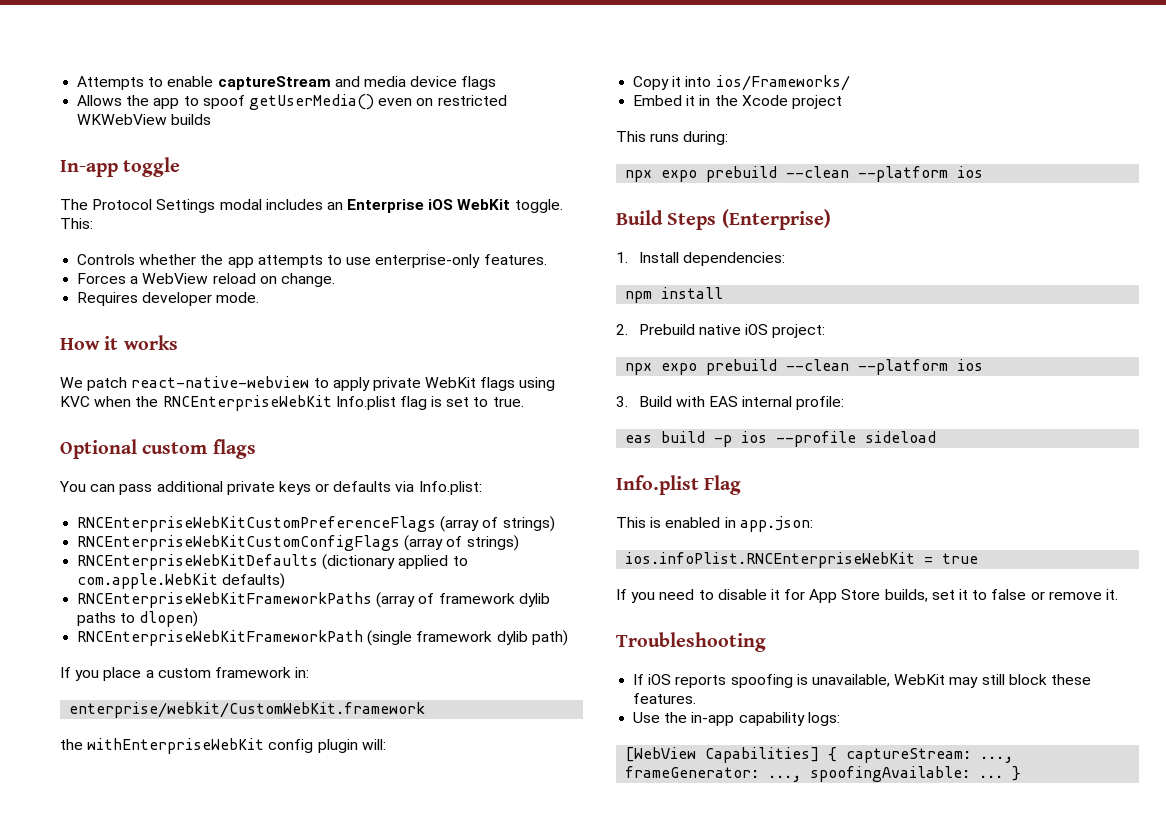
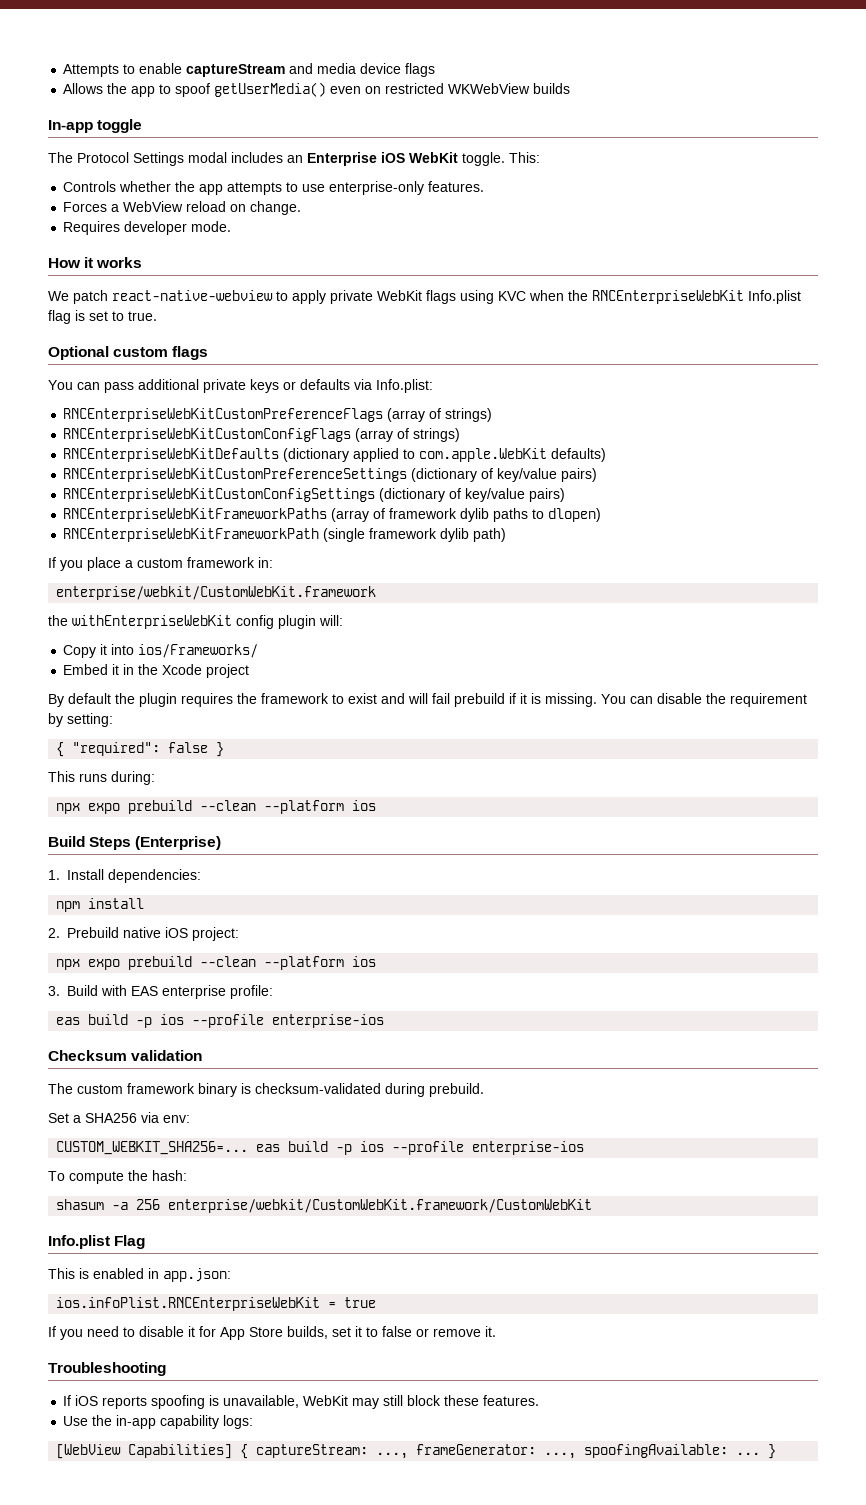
(286, 581) none -> [63,468,598,482] [63,488,566,502] // RNCEnterpriseWebKitCustomPreferenceSettings (dictionary of key/value pairs) // RNCEnterpriseWebKitCustomConfigSettings (dictionary of key/value pairs)
(842, 102) none -> [48,693,807,707] [48,713,113,727] [56,742,225,757] // By default the plugin requires the framework to exist and will fail prebuild if it is missing. You can disable the requirement by setting: // { "required": false }
[742,396,793,407] internal -> [162,985,226,999] enterprise
[865,431,937,443] sideload -> [272,1014,385,1028] [48,1050,203,1061] [48,1083,484,1097] [48,1112,190,1123] [56,1141,585,1155] [48,1170,187,1184] [56,1199,593,1213] enterprise-ios // Checksum validation // The custom framework binary is checksum-validated during prebuild. // Set a SHA256 via env: // CUSTOM_WEBKIT_SHA256=... eas build -p ios --profile enterprise-ios // To compute the hash: // shasum -a 256 enterprise/webkit/CustomWebKit.framework/CustomWebKit

